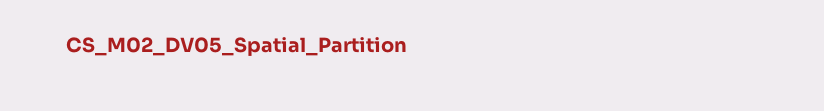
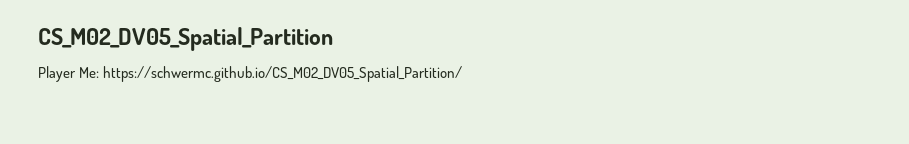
(407, 46) none -> [38,66,463,82] // Player Me: https://schwermc.github.io/CS_M02_DV05_Spatial_Partition/

